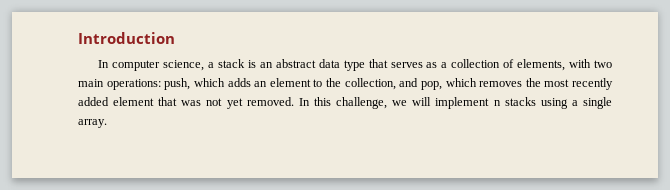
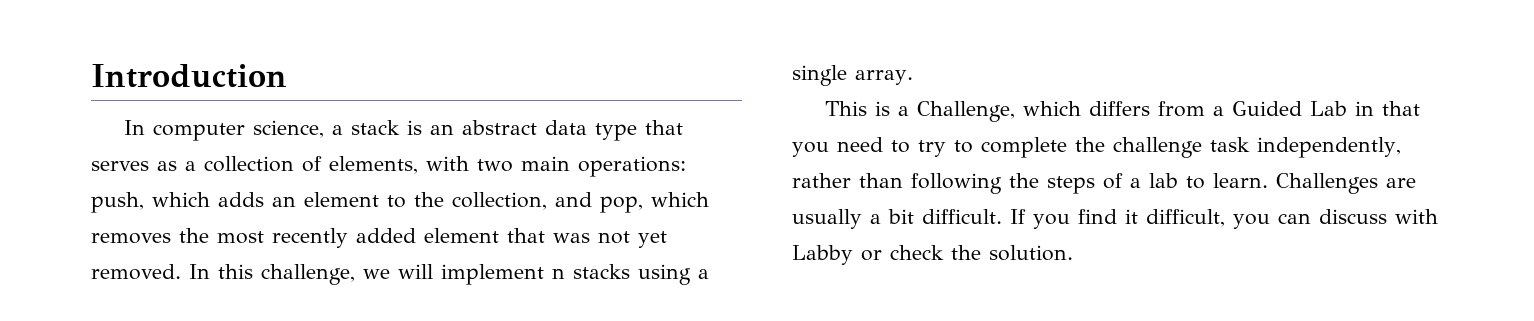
(107, 123) none -> [825,101,1421,122] [792,137,1401,158] [792,173,1416,194] [792,209,1438,229] [792,245,1073,265] // This is a Challenge, which differs from a Guided Lab in that you need to try to complete the challenge task independently, rather than following the steps of a lab to learn. Challenges are usually a bit difficult. If you find it difficult, you can discuss with Labby or check the solution.

